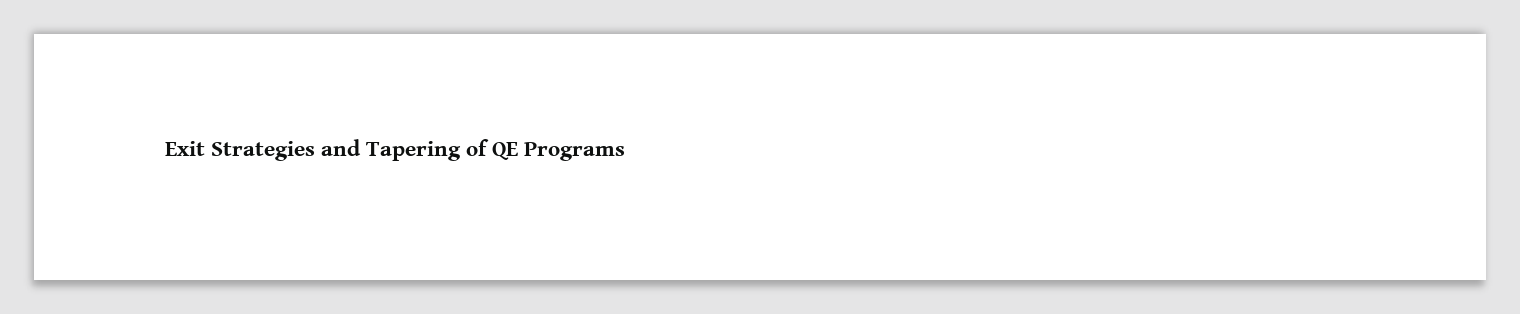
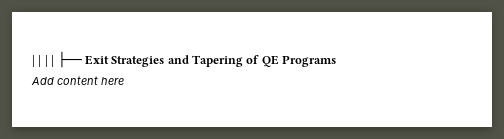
(165, 148) none -> [32,51,82,68] | | | | ├──
(626, 151) none -> [31,76,124,85] // Add content here

